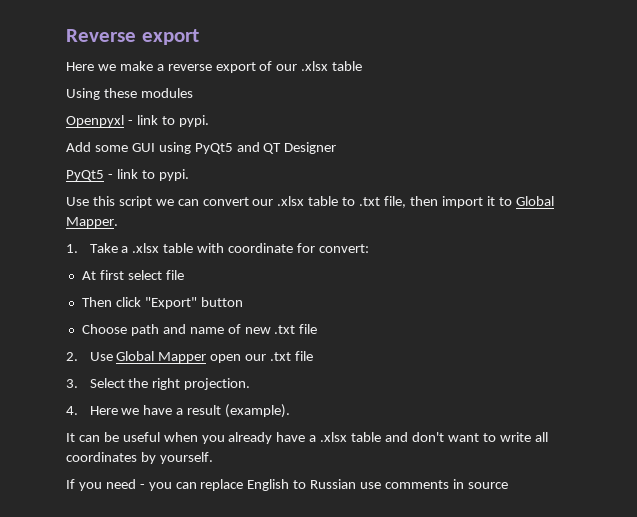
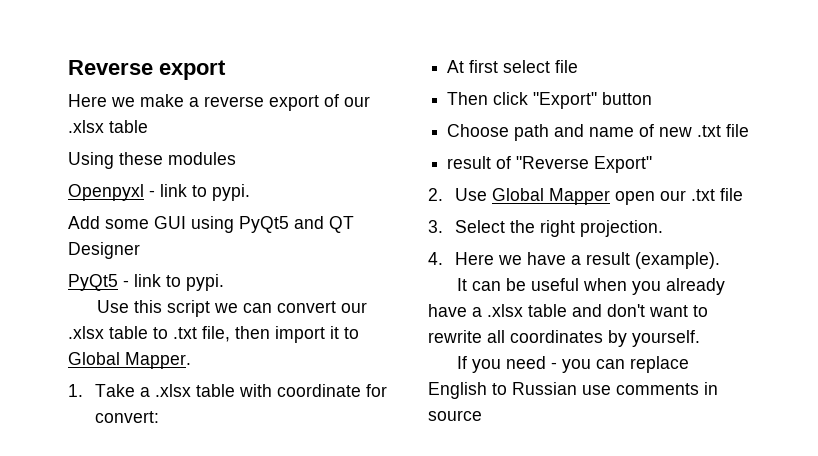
(318, 329) none -> [447,156,653,173] // result of "Reverse Export"
[499,432,531,442] write -> [428,330,482,343] rewrite

